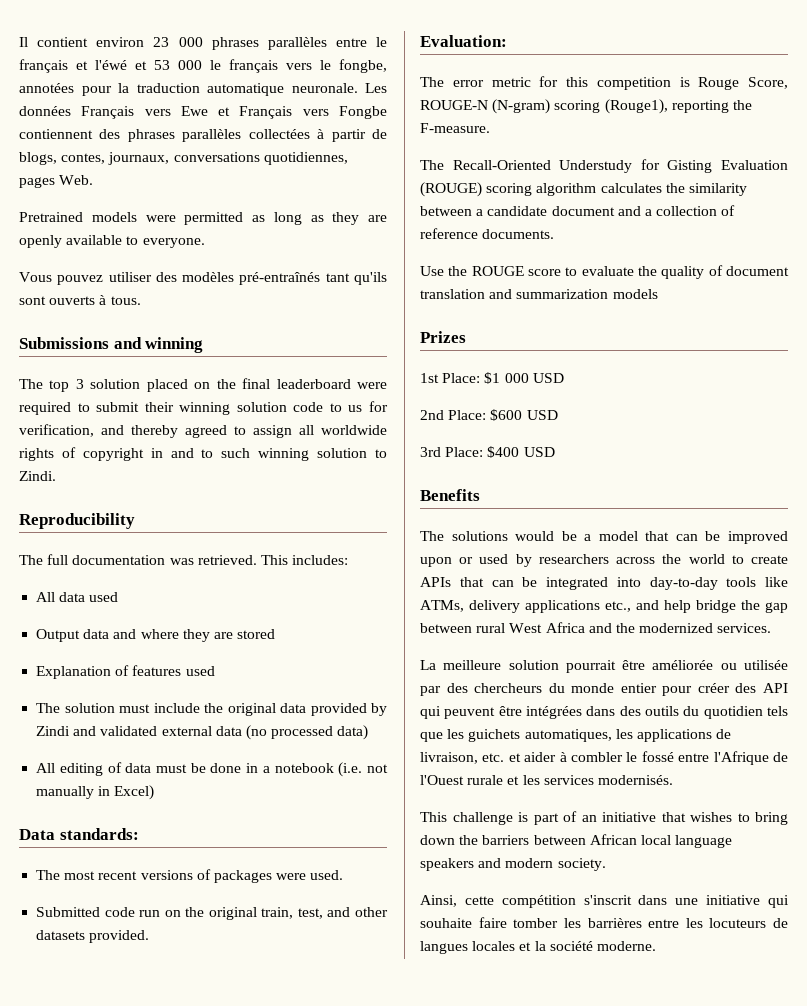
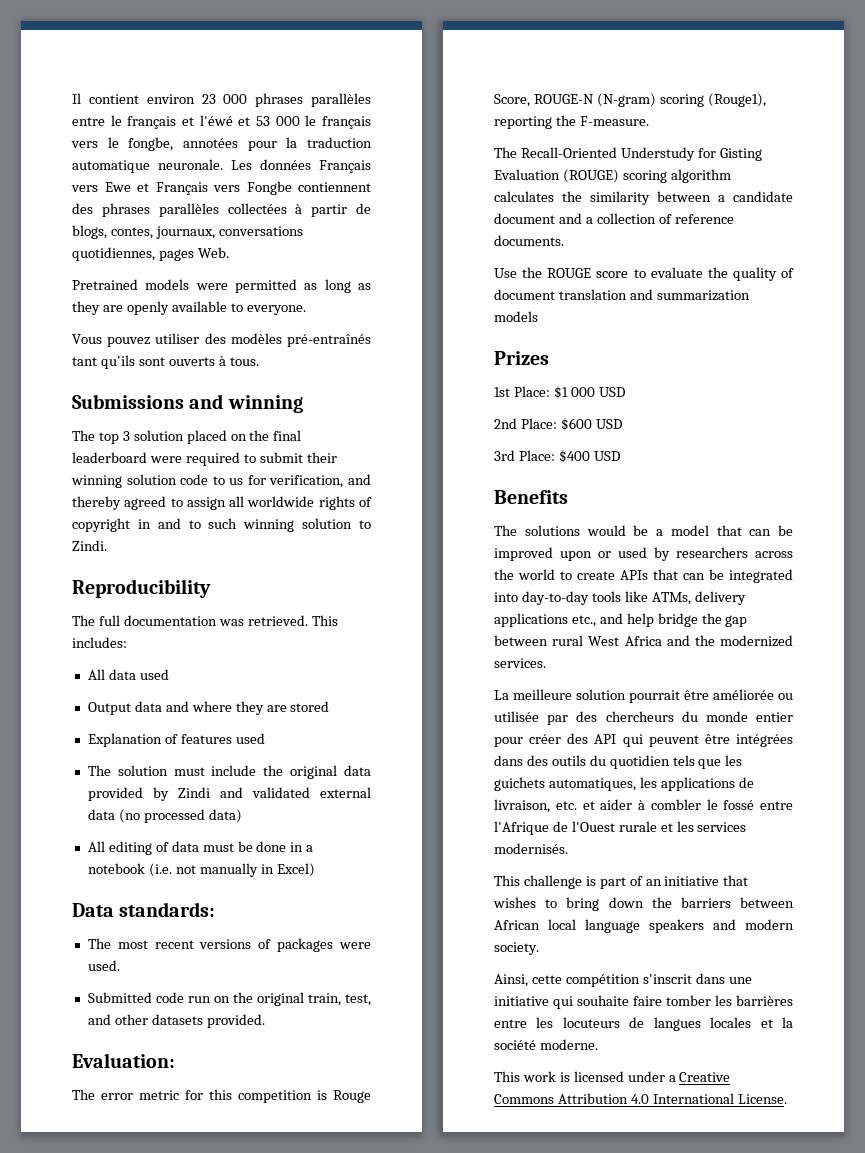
(656, 946) none -> [494,1071,731,1082] [494,1093,787,1104] // This work is licensed under a Creative Commons Attribution 4.0 International License.

